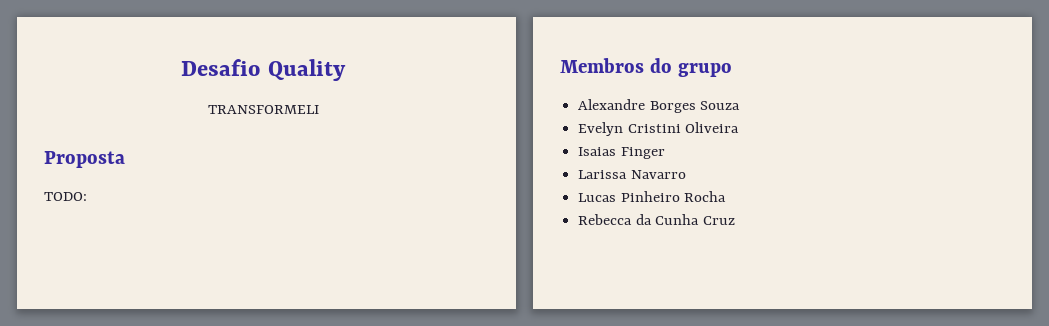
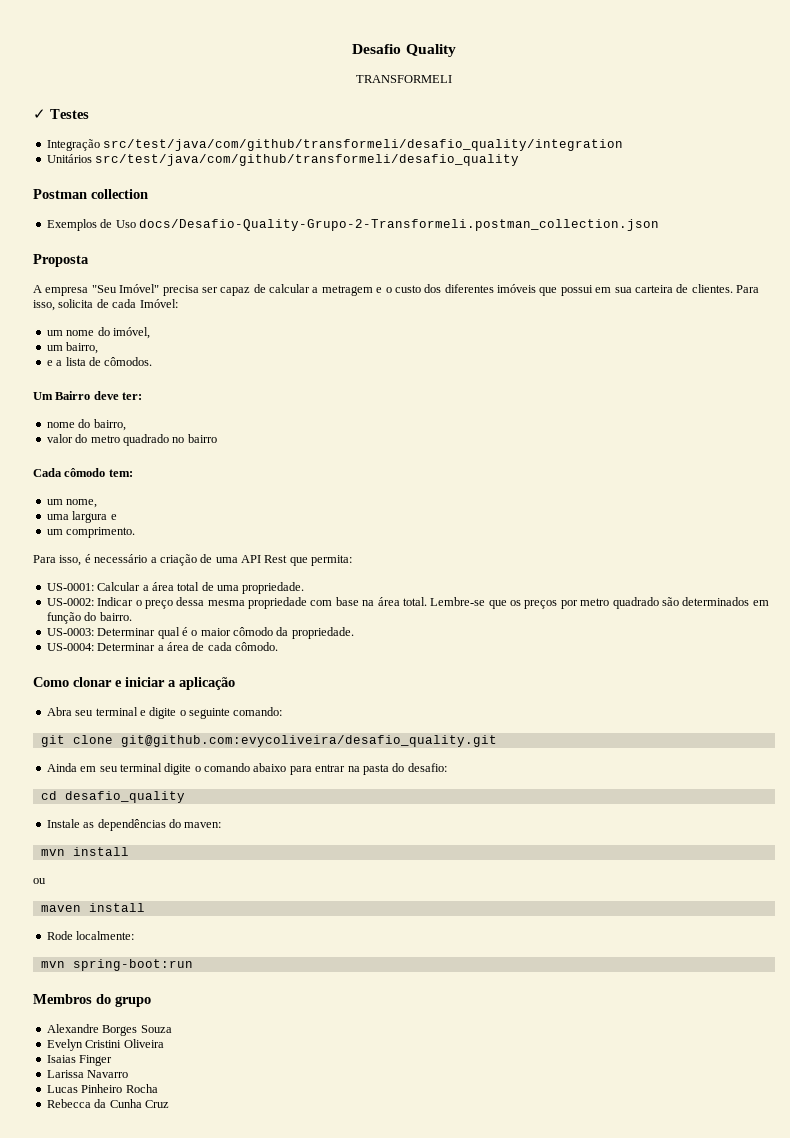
[44,151,125,168] [44,192,87,201] Proposta // TODO: -> [33,109,89,119] [46,139,624,151] [46,154,520,166] [33,189,148,199] [46,219,659,231] [33,254,89,267] [33,284,759,296] [33,299,178,311] [46,327,150,339] [46,342,99,354] [46,357,153,366] [33,391,143,400] [46,419,126,431] [46,434,217,446] [33,468,133,477] [46,499,98,508] [46,511,117,523] [46,527,136,538] [33,554,353,566] [46,582,305,594] [46,597,769,609] [46,612,132,624] [46,627,354,639] [46,642,278,651] [33,677,235,690] [46,707,283,719] [40,735,497,747] [46,763,447,775] [40,791,185,803] [46,819,222,831] [40,847,129,856] [33,878,46,884] [40,903,145,912] [46,931,135,940] [40,959,193,971] ✓ Testes // Integração src/test/java/com/github/transformeli/desafio_quality/integration // Unitários src/test/java/com/github/transformeli/desafio_quality // Postman collection // Exemplos de Uso docs/Desafio-Quality-Grupo-2-Transformeli.postman_collection.json // Proposta // A empresa "Seu Imóvel" precisa ser capaz de calcular a metragem e o custo dos diferentes imóveis que possui em sua carteira de clientes. Para isso, solicita de cada Imóvel: // um nome do imóvel, // um bairro, // e a lista de cômodos. // Um Bairro deve ter: // nome do bairro, // valor do metro quadrado no bairro // Cada cômodo tem: // um nome, // uma largura e // um comprimento. // Para isso, é necessário a criação de uma API Rest que permita: // US-0001: Calcular a área total de uma propriedade. // US-0002: Indicar o preço dessa mesma propriedade com base na área total. Lembre-se que os preços por metro quadrado são determinados em função do bairro. // US-0003: Determinar qual é o maior cômodo da propriedade. // US-0004: Determinar a área de cada cômodo. // Como clonar e iniciar a aplicação // Abra seu terminal e digite o seguinte comando: // git clone git@github.com:evycoliveira/desafio_quality.git // Ainda em seu terminal digite o comando abaixo para entrar na pasta do desafio: // cd desafio_quality // Instale as dependências do maven: // mvn install // ou // maven install // Rode localmente: // mvn spring-boot:run

